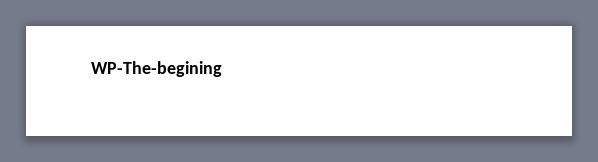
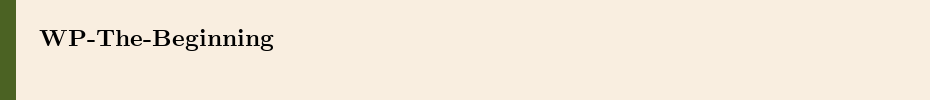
[91,61,222,77] WP-The-begining -> [39,29,274,51] WP-The-Beginning

